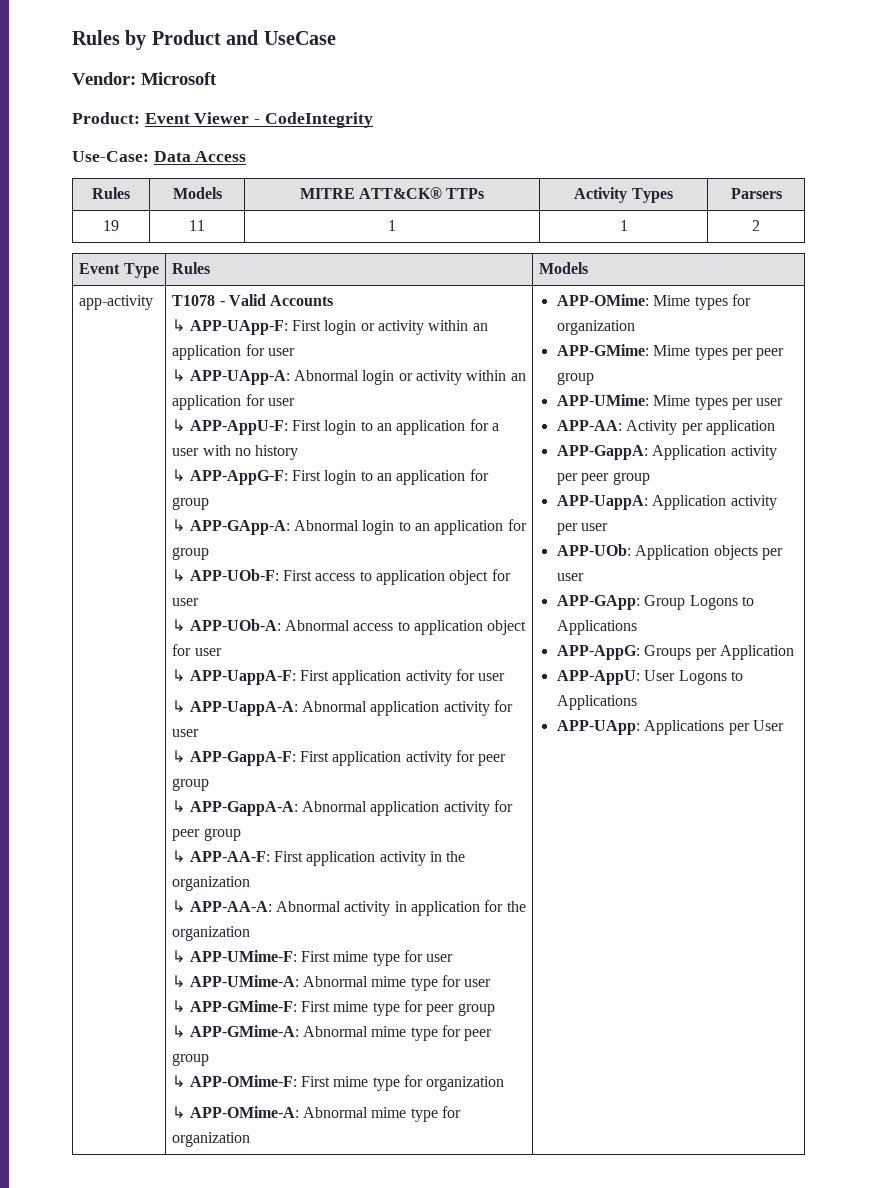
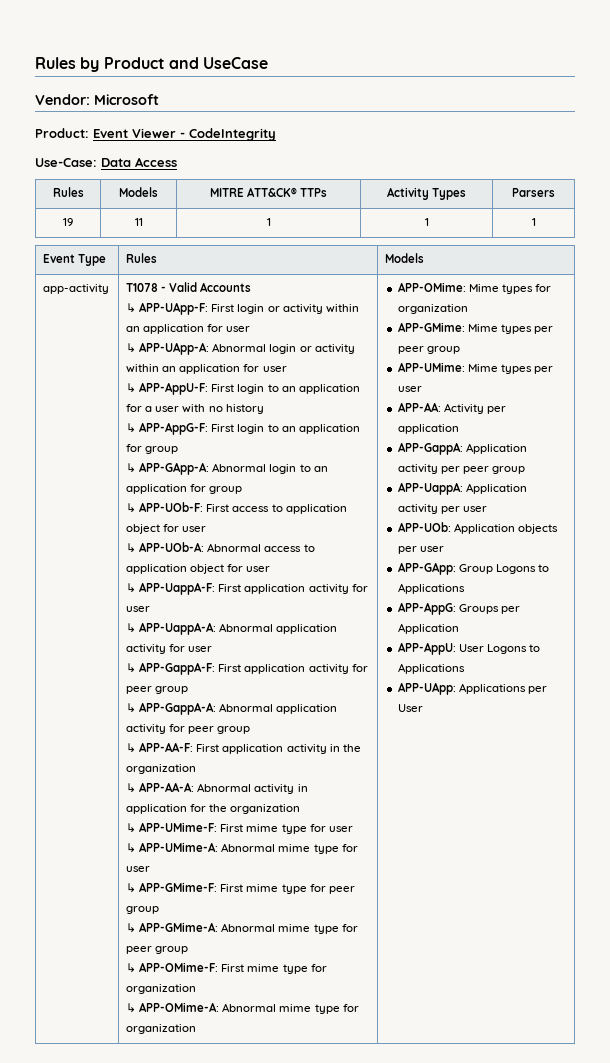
[752,220,760,231] 2 -> [531,218,536,226] 1

